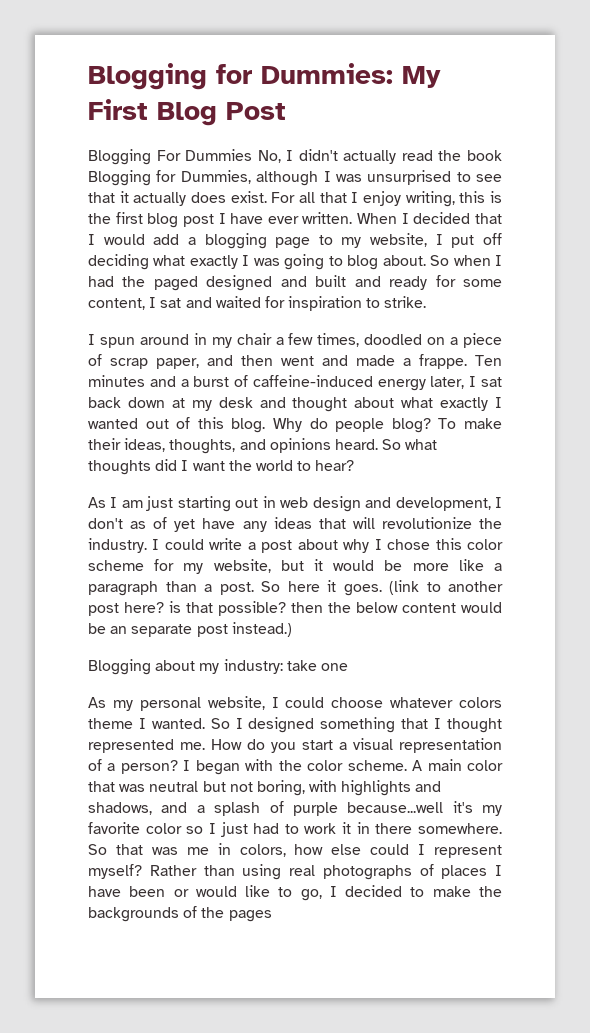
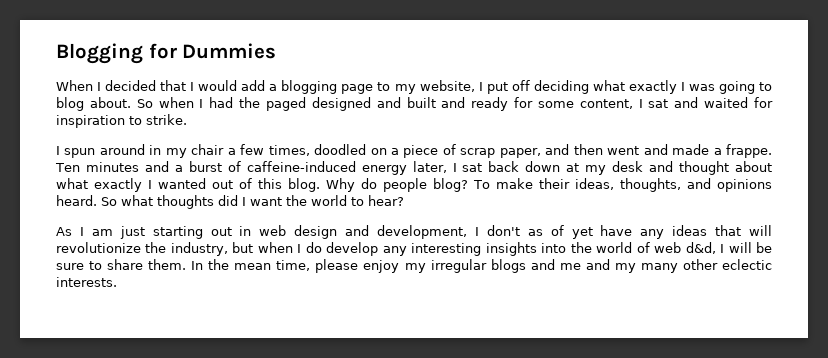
[88,63,441,90] [88,99,286,126] [88,149,502,165] [88,170,502,186] [88,191,503,207] [88,212,353,228] Blogging for Dummies: My First Blog Post // Blogging For Dummies No, I didn't actually read the book Blogging for Dummies, although I was unsurprised to see that it actually does exist. For all that I enjoy writing, this is the first blog post I have ever written. -> [56,43,277,64] Blogging for Dummies //
[88,538,503,553] [88,559,502,574] [88,580,503,596] [88,601,502,616] [88,622,292,637] [88,659,348,675] [88,696,502,711] [88,717,503,733] [88,738,502,753] [88,759,503,775] [88,780,442,796] [88,801,502,816] [88,822,502,837] [88,843,502,858] [88,864,502,880] [88,885,502,901] [88,906,272,922] industry. I could write a post about why I chose this color scheme for my website, but it would be more like a paragraph than a post. So here it goes. (link to another post here? is that possible? then the below content would be an separate post instead.) // Blogging about my industry: take one // As my personal website, I could choose whatever colors theme I wanted. So I designed something that I thought represented me. How do you start a visual representation of a person? I began with the color scheme. A main color that was neutral but not boring, with highlights and shadows, and a splash of purple because...well it's my favorite color so I just had to work it in there somewhere. So that was me in colors, how else could I represent myself? Rather than using real photographs of places I have been or would like to go, I decided to make the backgrounds of the pages -> [170,242,773,256] [56,259,772,273] [56,277,117,287] industry, but when I do develop any interesting insights into the world of web d&d, I will be sure to share them. In the mean time, please enjoy my irregular blogs and me and my many other eclectic interests.

